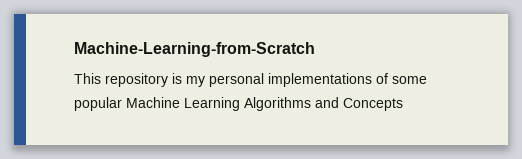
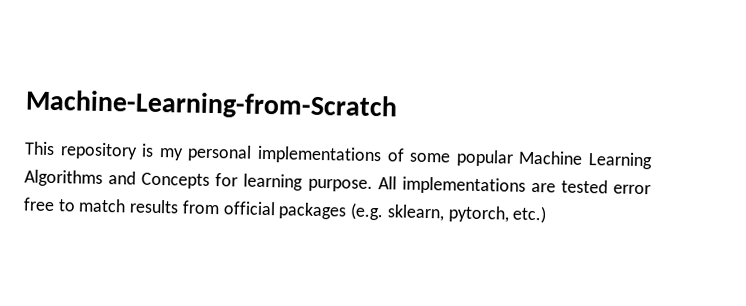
(403, 104) none -> [215,173,652,195] [23,197,548,224] for learning purpose. All implementations are tested error free to match results from official packages (e.g. sklearn, pytorch, etc.)

